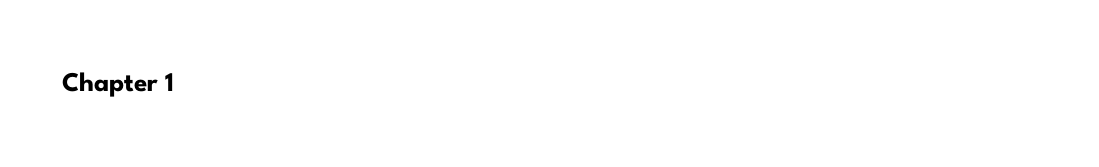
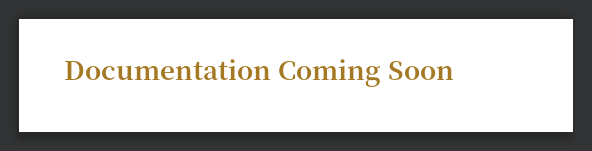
[62,72,175,97] Chapter 1 -> [64,59,455,87] Documentation Coming Soon

